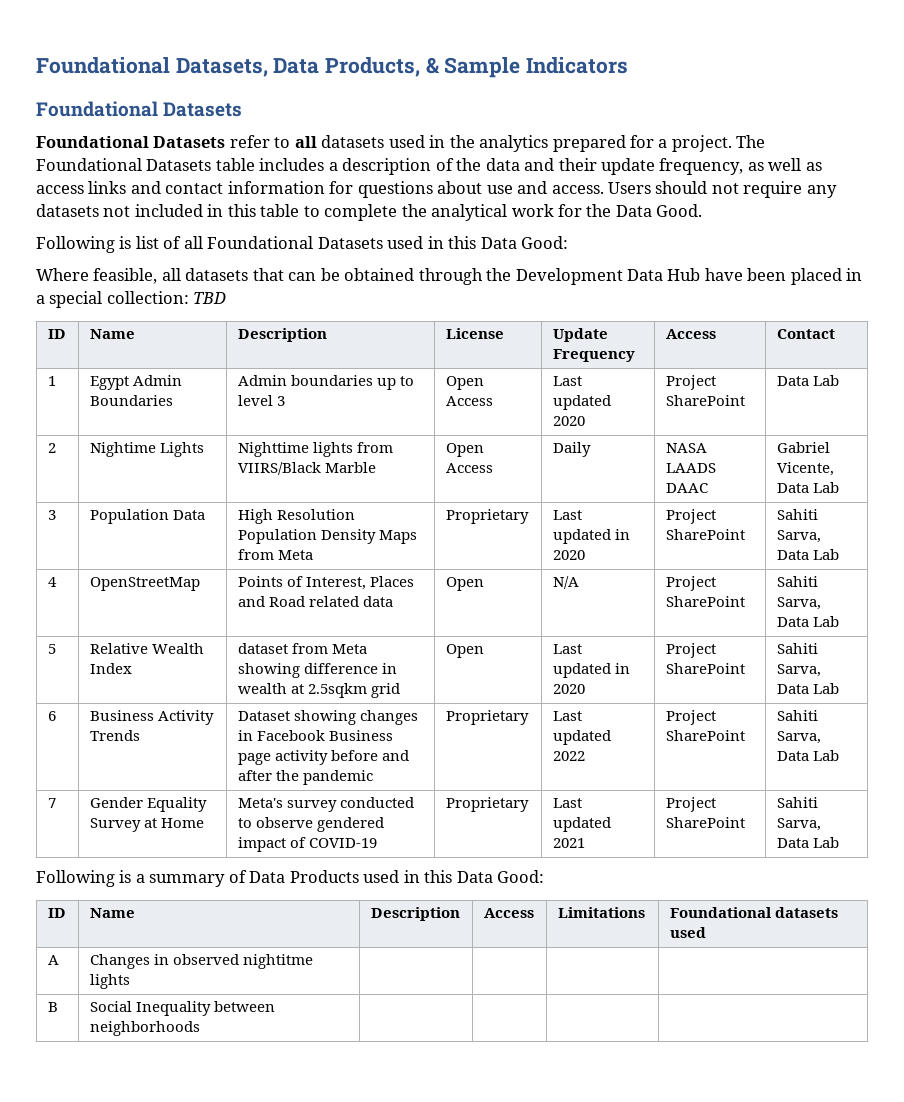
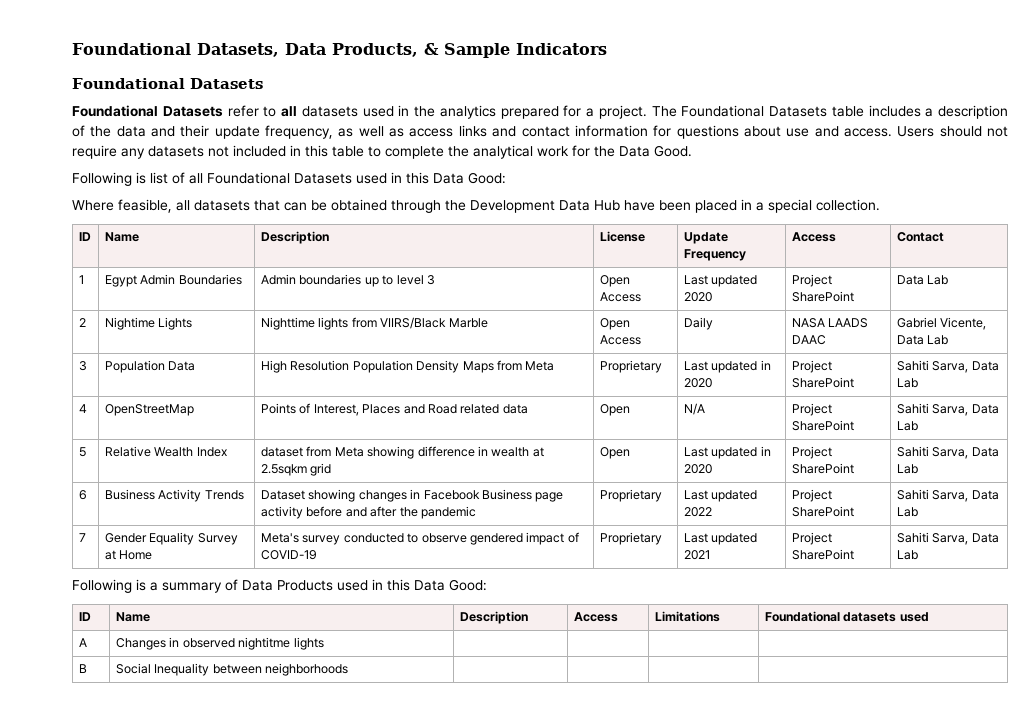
[106,291,227,304] collection: TBD -> [816,199,880,211] collection.

